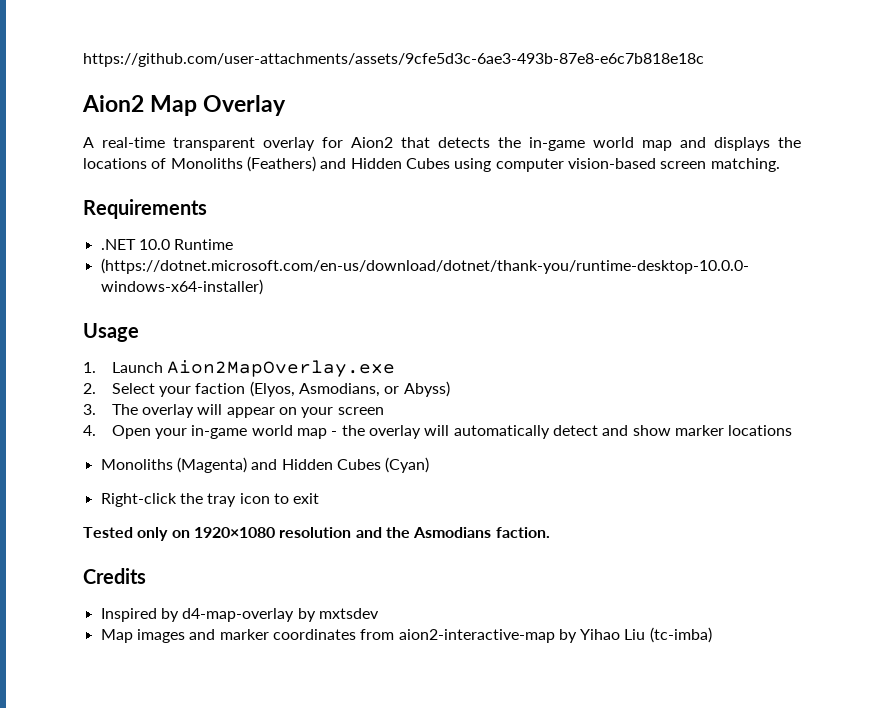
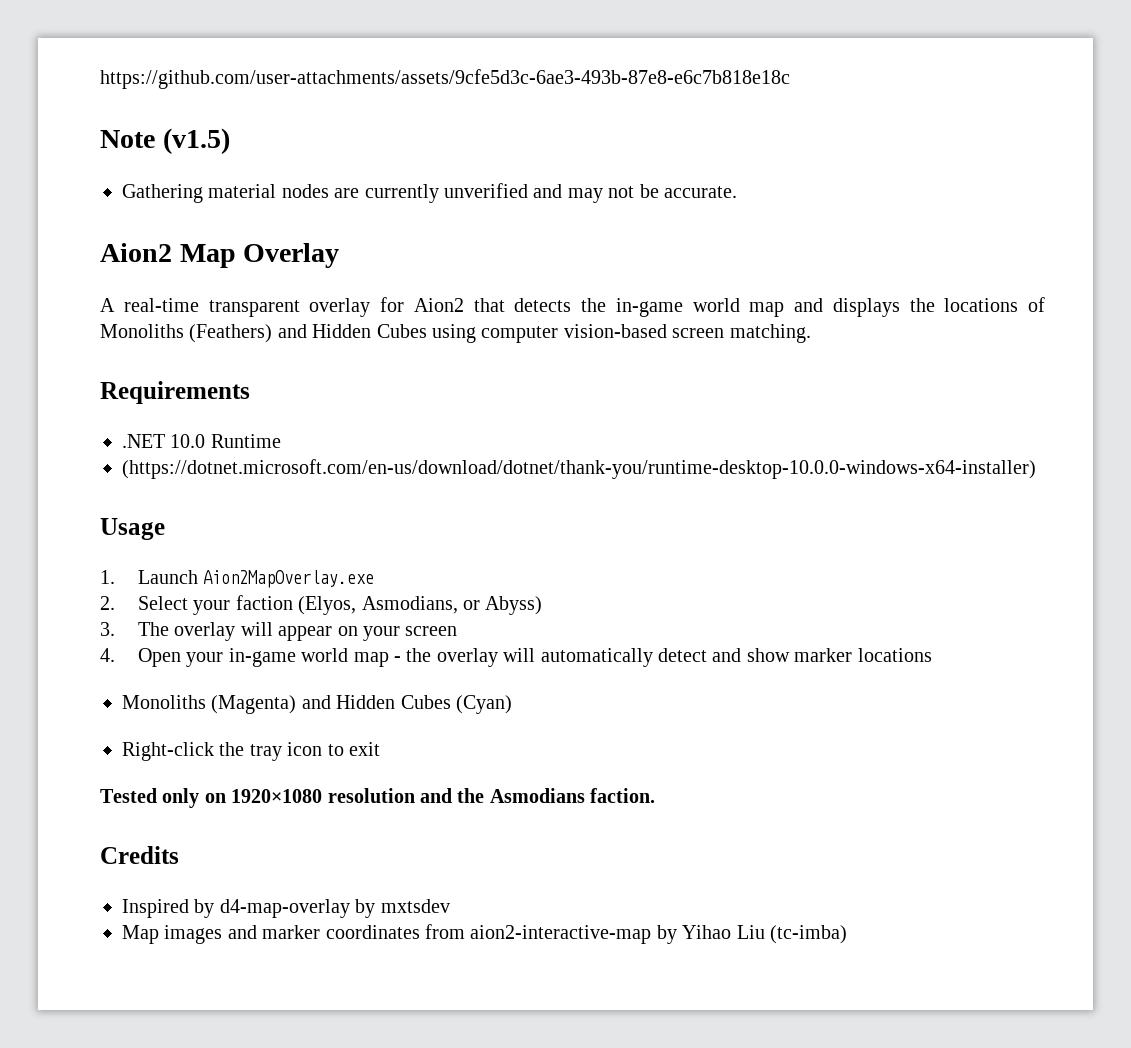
(704, 60) none -> [100,128,230,154] [122,183,737,203] // Note (v1.5) // Gathering material nodes are currently unverified and may not be accurate.

